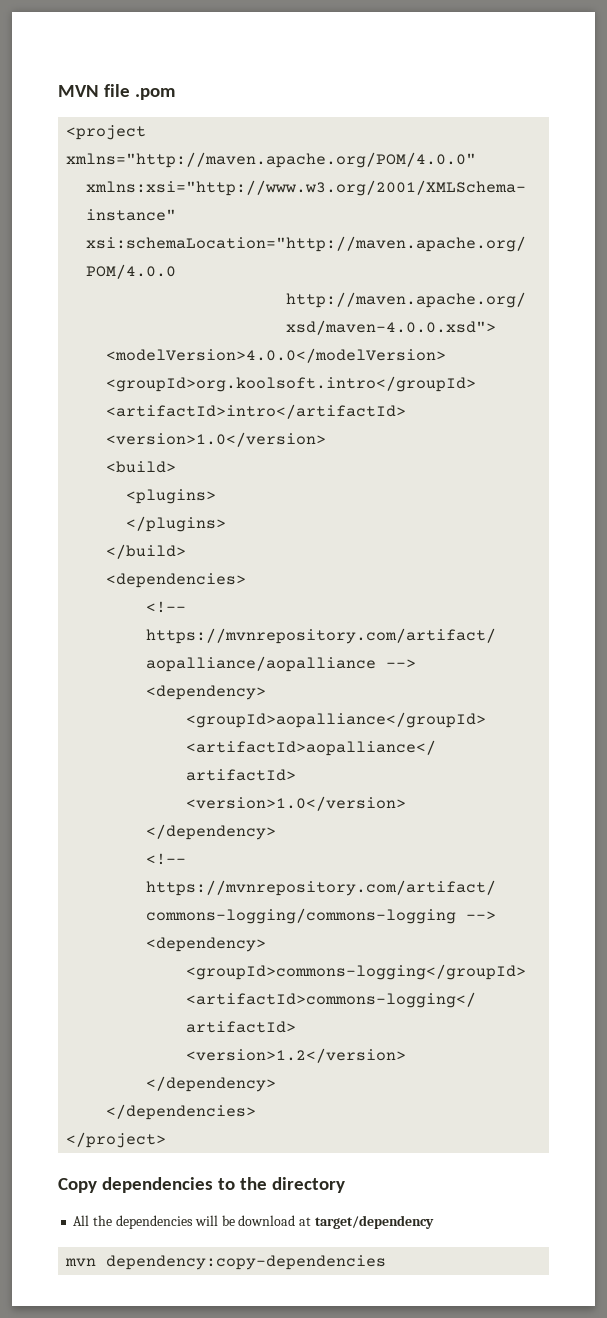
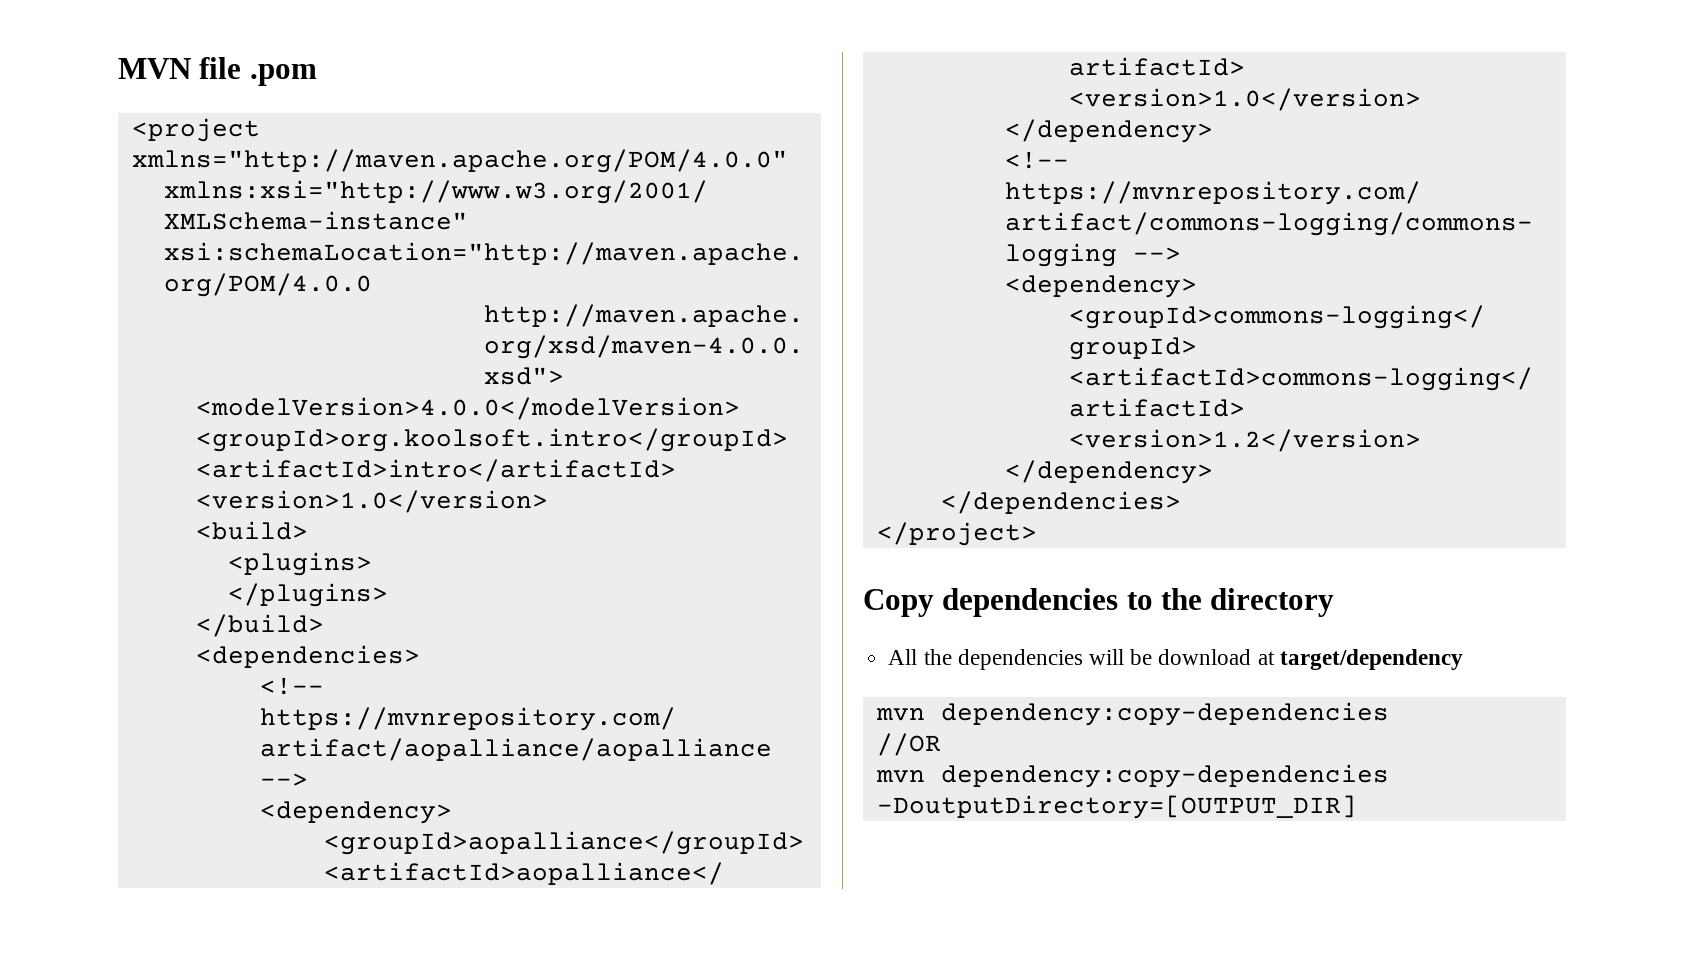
(387, 1262) none -> [876,733,941,756] [875,764,1389,788] [876,795,1357,819] // //OR // mvn dependency:copy-dependencies -DoutputDirectory=[OUTPUT_DIR]

